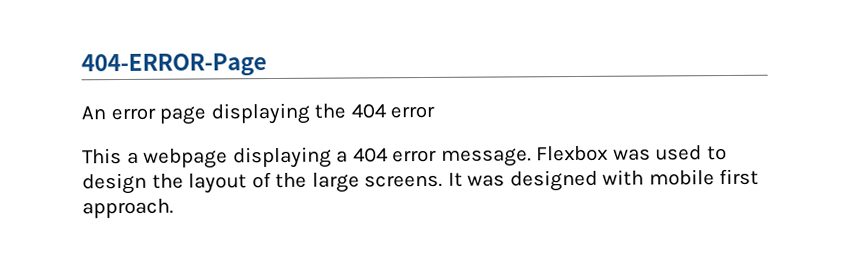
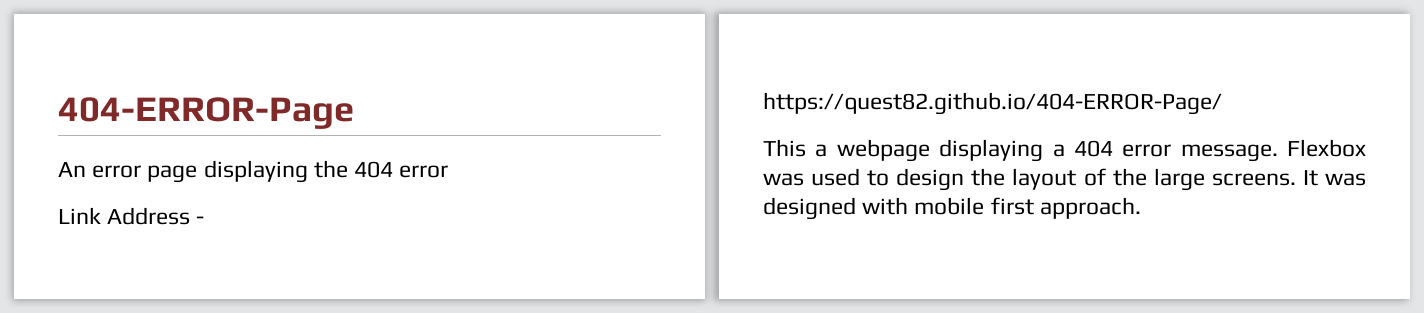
(436, 112) none -> [58,207,205,225] [763,92,1222,115] // Link Address - https://quest82.github.io/404-ERROR-Page/

